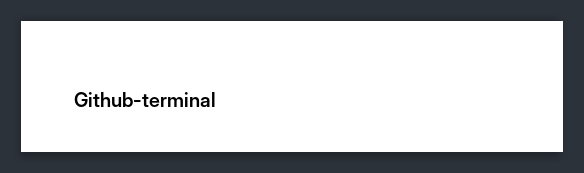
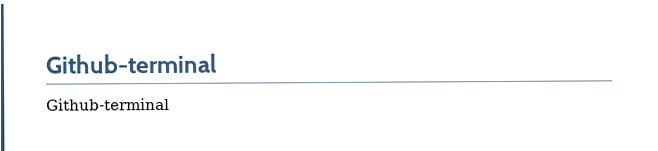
[74,92,216,107] Github-terminal -> [45,53,216,74] [46,97,170,111] Github-terminal // Github-terminal

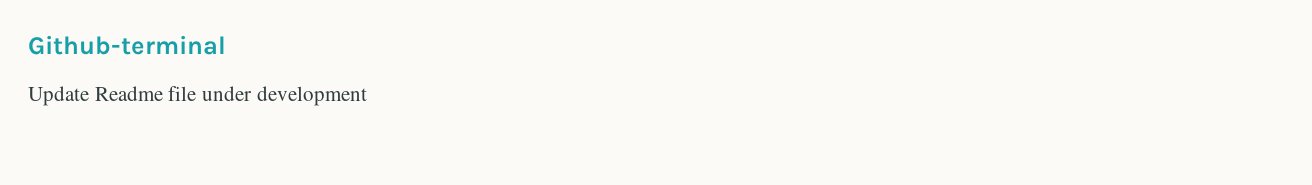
[46,97,170,111] Github-terminal -> [28,86,367,106] Update Readme file under development

